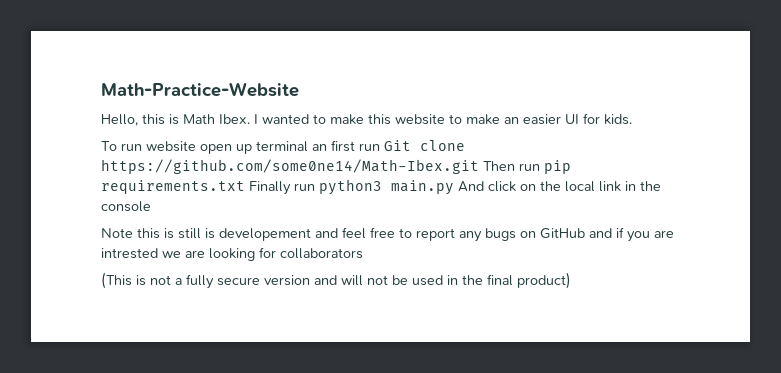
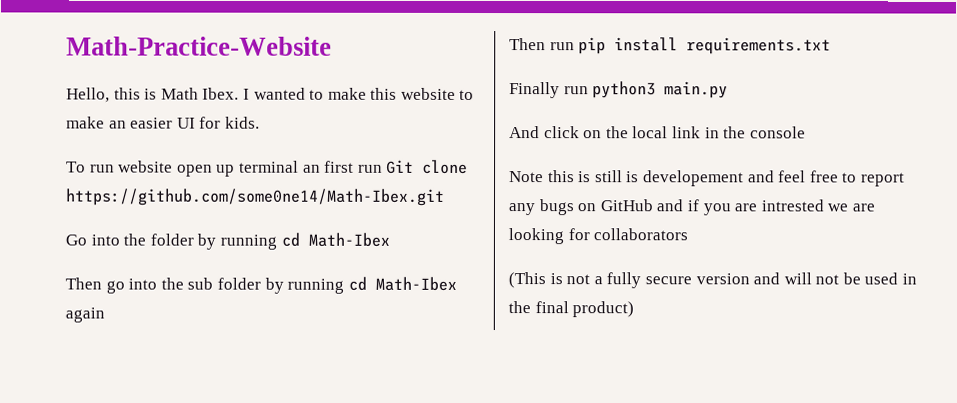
(479, 166) none -> [65,232,390,250] [65,276,457,294] [65,307,105,323] // Go into the folder by running cd Math-Ibex // Then go into the sub folder by running cd Math-Ibex again //
(571, 167) none -> [614,37,679,52] install
(245, 187) none -> (832, 46) //
(454, 187) none -> (729, 90) //

